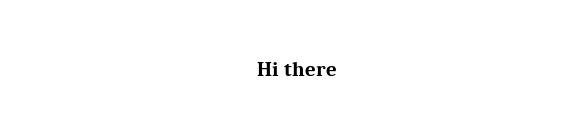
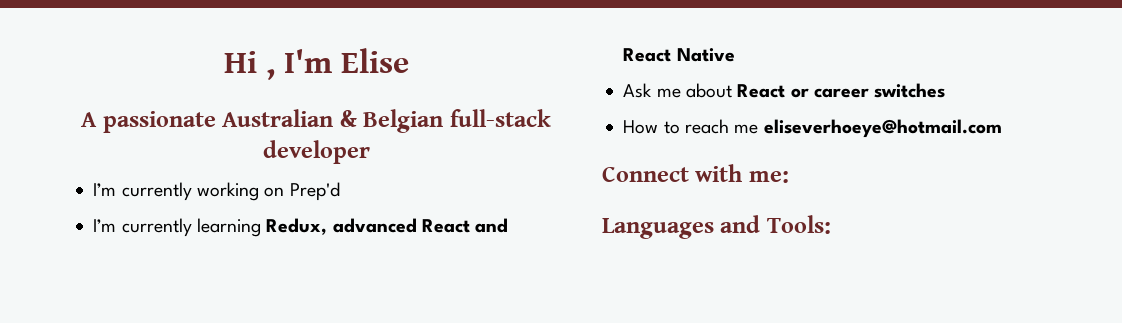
[283,61,337,76] there -> [265,48,409,80] [81,109,551,133] [262,140,370,164] [93,182,340,201] [93,218,509,237] [623,48,735,62] [623,83,946,98] [623,119,1002,138] [602,164,789,183] [602,215,831,239] , I'm Elise // A passionate Australian & Belgian full-stack developer // I’m currently working on Prep'd // I’m currently learning Redux, advanced React and React Native // Ask me about React or career switches // How to reach me eliseverhoeye@hotmail.com // Connect with me: // Languages and Tools:

